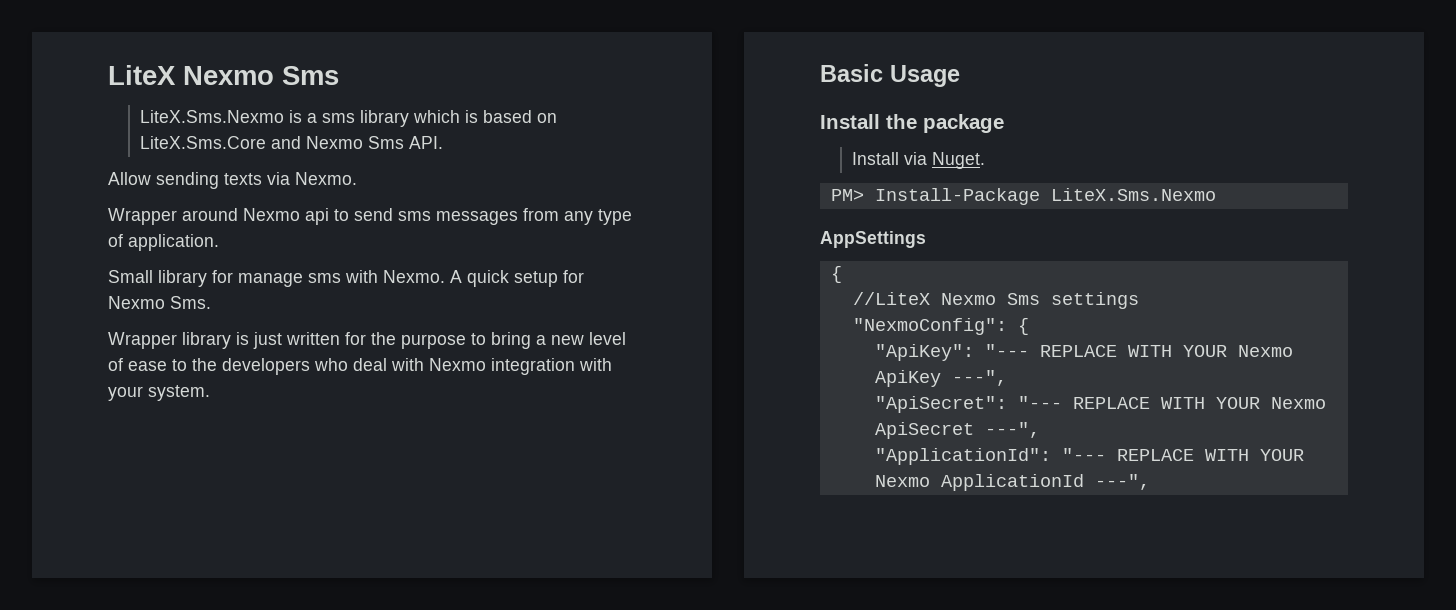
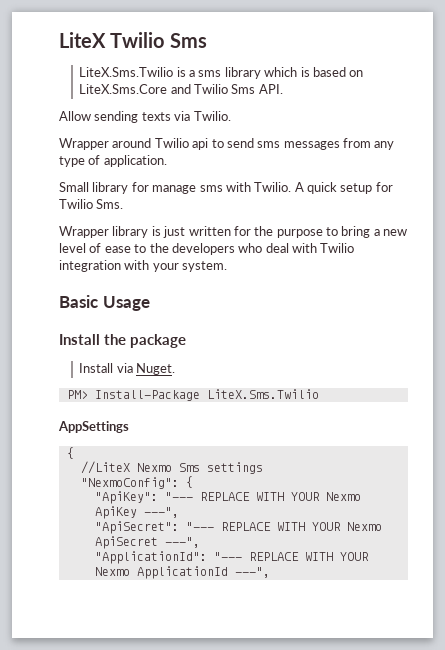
[183,66,274,85] Nexmo -> [110,32,165,48] Twilio
[139,110,284,123] LiteX.Sms.Nexmo -> [79,67,174,77] LiteX.Sms.Twilio
[305,136,363,149] Nexmo -> [194,84,229,94] Twilio
[295,172,357,185] Nexmo. -> [193,111,231,121] Twilio.
[243,208,300,221] Nexmo -> [154,138,189,148] Twilio
[383,270,445,283] Nexmo. -> [254,182,292,192] Twilio.
[108,296,165,309] Nexmo -> [59,199,93,209] Twilio
[429,358,486,371] Nexmo -> [320,243,355,253] Twilio
[1050,188,1216,201] LiteX.Sms.Nexmo -> [206,389,319,399] LiteX.Sms.Twilio

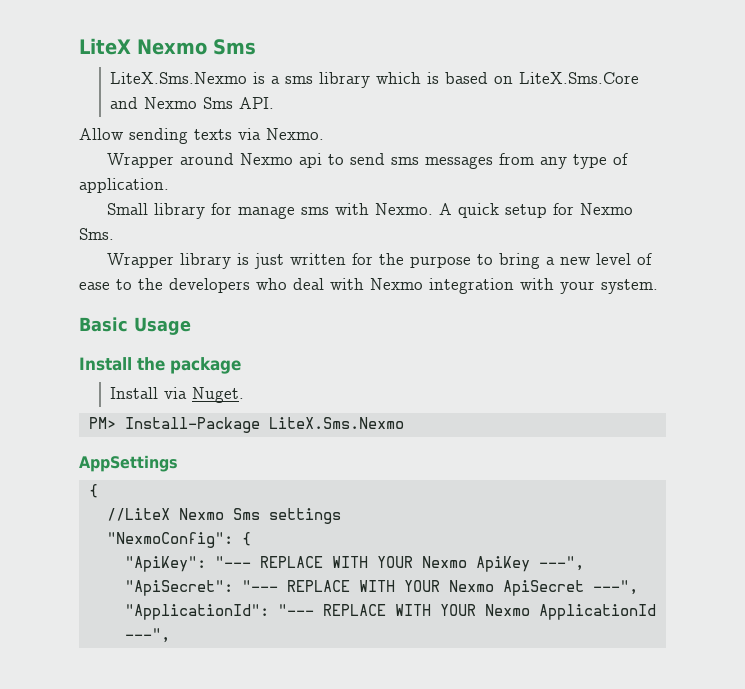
[110,32,165,48] Twilio -> [137,39,207,55] Nexmo
[79,67,174,77] LiteX.Sms.Twilio -> [110,72,248,84] LiteX.Sms.Nexmo
[194,84,229,94] Twilio -> [144,97,198,109] Nexmo
[193,111,231,121] Twilio. -> [266,128,324,140] Nexmo.
[154,138,189,148] Twilio -> [239,153,293,165] Nexmo
[254,182,292,192] Twilio. -> [374,203,433,215] Nexmo.
[59,199,93,209] Twilio -> [579,203,633,215] Nexmo
[320,243,355,253] Twilio -> [370,278,423,290] Nexmo
[206,389,319,399] LiteX.Sms.Twilio -> [268,417,404,429] LiteX.Sms.Nexmo

